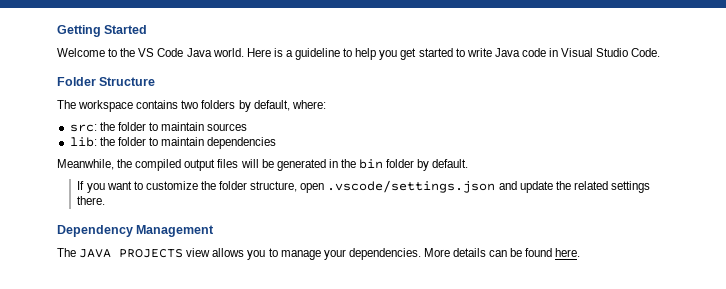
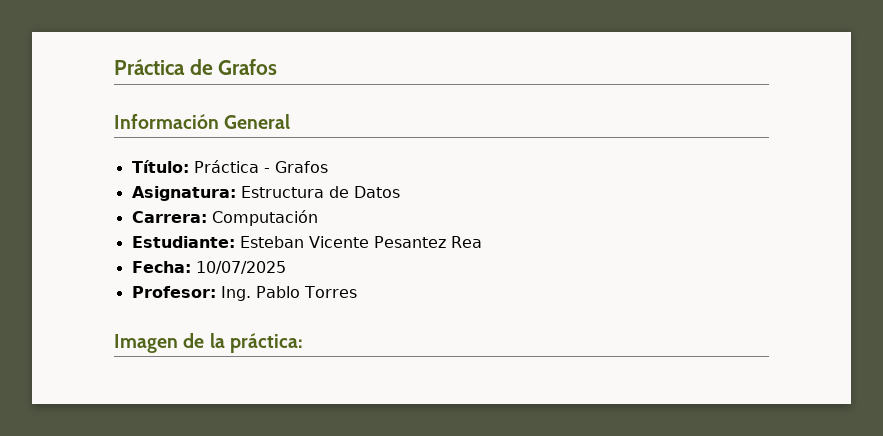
[57,25,148,37] [57,48,661,60] [57,77,156,86] [57,100,326,112] [69,122,248,132] [69,137,277,149] [57,159,469,171] [77,180,650,193] [77,196,106,205] [57,225,215,237] [57,248,581,260] Getting Started // Welcome to the VS Code Java world. Here is a guideline to help you get started to write Java code in Visual Studio Code. // Folder Structure // The workspace contains two folders by default, where: // src: the folder to maintain sources // lib: the folder to maintain dependencies // Meanwhile, the compiled output files will be generated in the bin folder by default. // If you want to customize the folder structure, open .vscode/settings.json and update the related settings there. // Dependency Management // The JAVA PROJECTS view allows you to manage your dependencies. More details can be found here. -> [114,59,278,75] [114,114,291,129] [131,160,328,173] [131,186,400,201] [131,210,318,226] [131,236,482,248] [131,261,286,274] [131,286,357,301] [114,333,303,353] Práctica de Grafos // Información General // Título: Práctica - Grafos // Asignatura: Estructura de Datos // Carrera: Computación // Estudiante: Esteban Vicente Pesantez Rea // Fecha: 10/07/2025 // Profesor: Ing. Pablo Torres // Imagen de la práctica:

